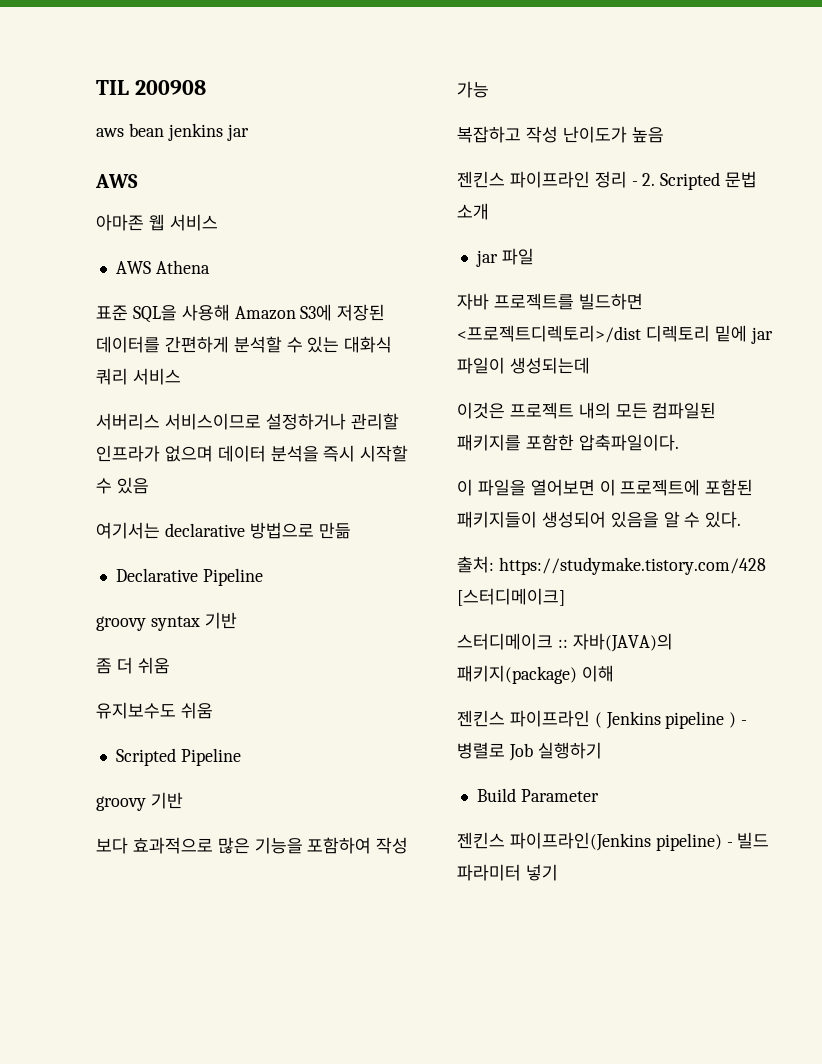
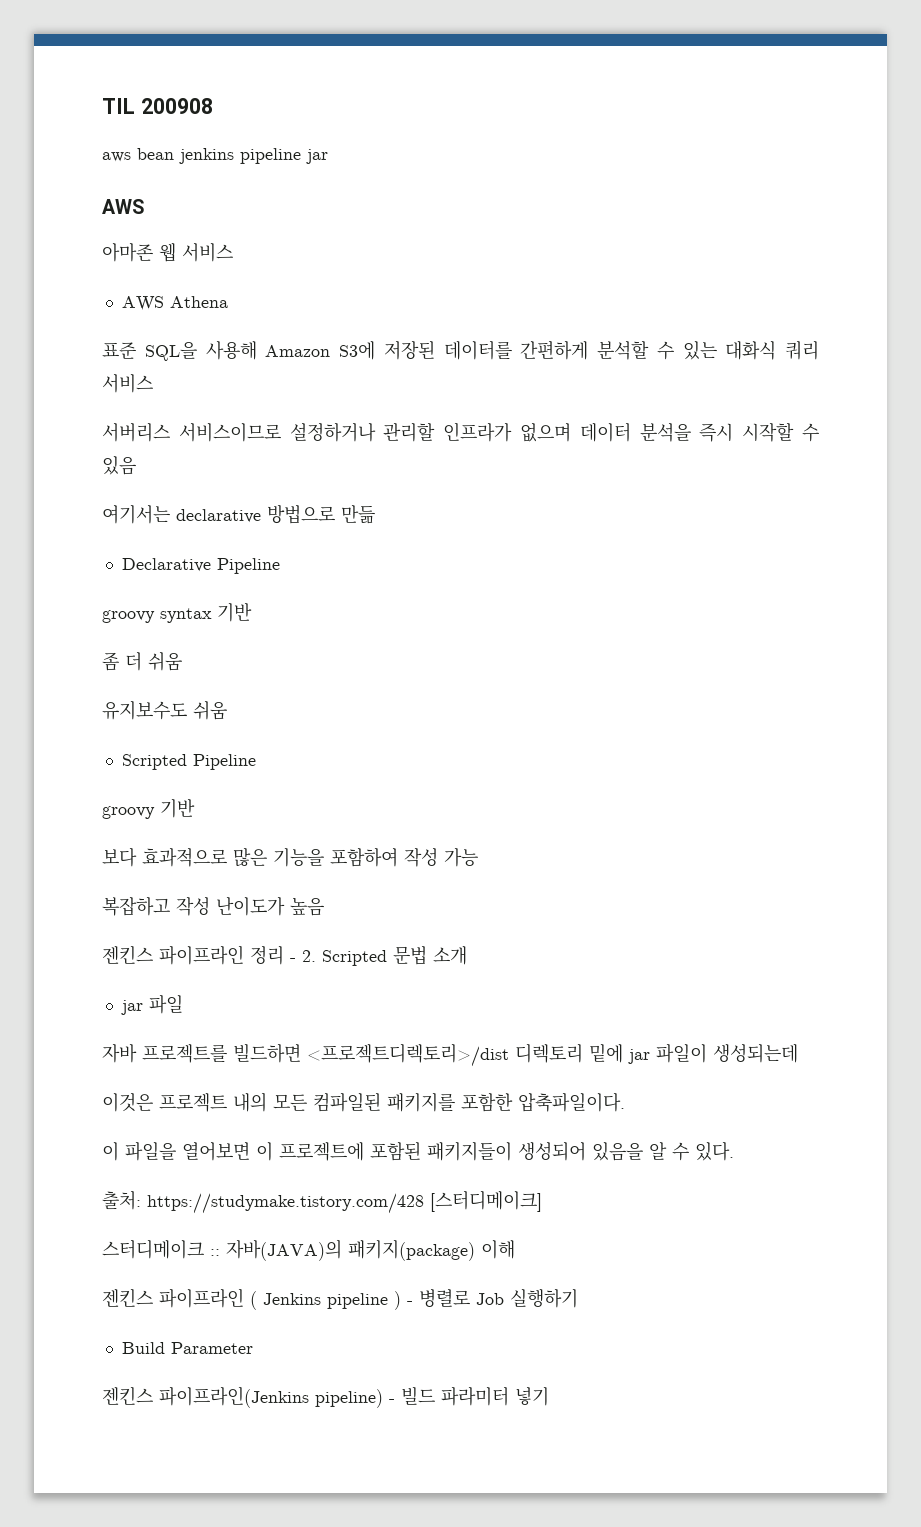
(223, 132) none -> [240,148,301,164] pipeline

